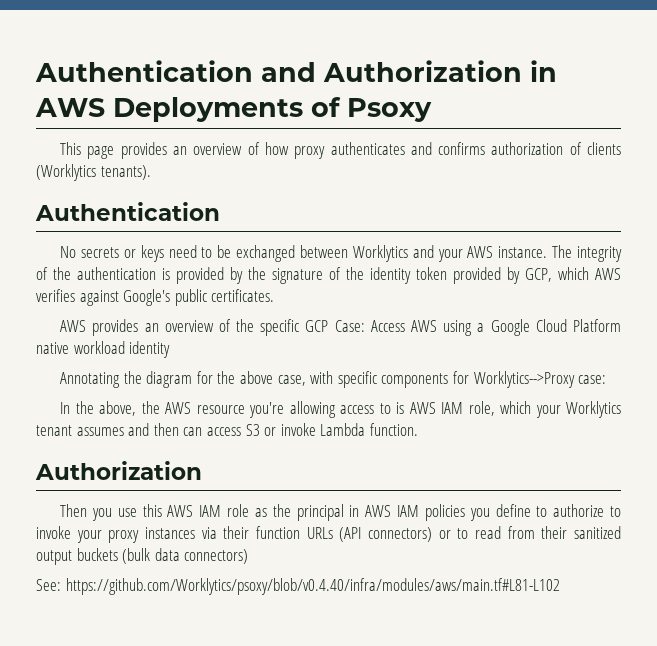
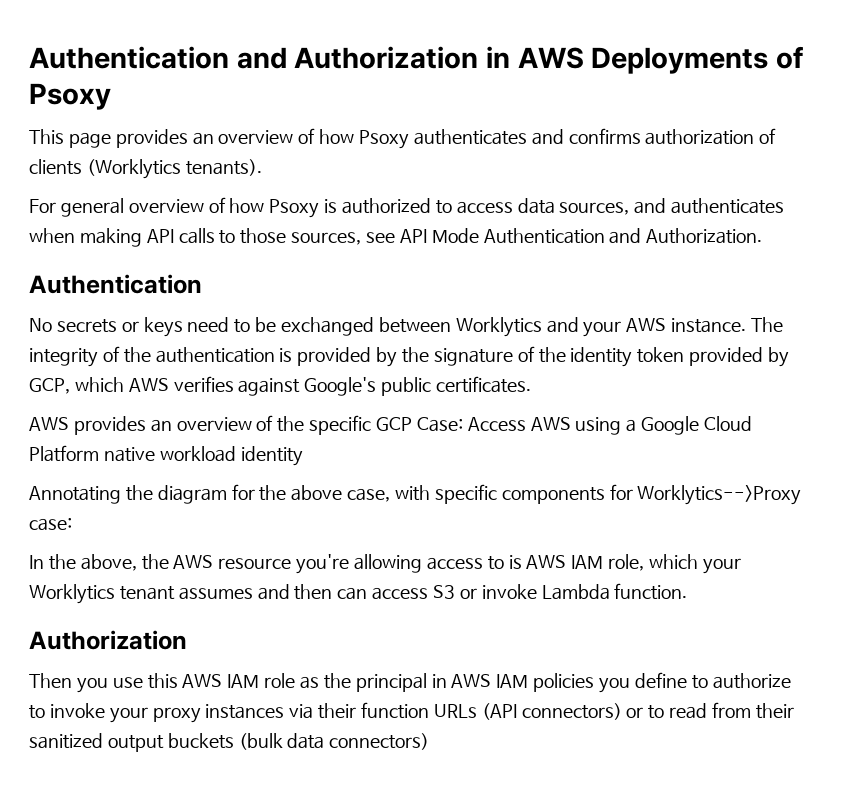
[294,146,326,159] proxy -> [359,130,410,149] Psoxy
(151, 172) none -> [29,197,785,218] [29,228,763,247] // For general overview of how Psoxy is authorized to access data sources, and authenticates when making API calls to those sources, see API Mode Authentication and Authorization.
[36,578,560,595] // See: https://github.com/Worklytics/psoxy/blob/v0.4.40/infra/modules/aws/main.tf#L81-L102 -> (430, 741) none

